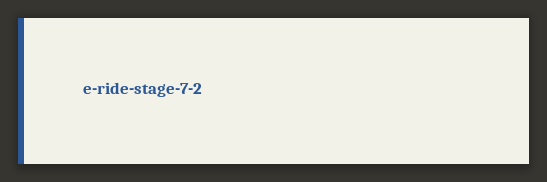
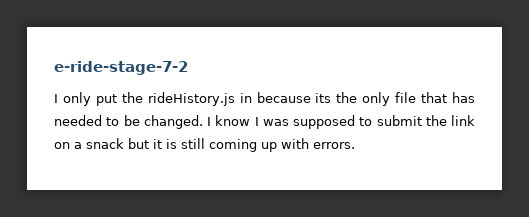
(202, 89) none -> [54,92,475,106] [54,115,475,129] [54,138,355,152] // I only put the rideHistory.js in because its the only file that has needed to be changed. I know I was supposed to submit the link on a snack but it is still coming up with errors.

